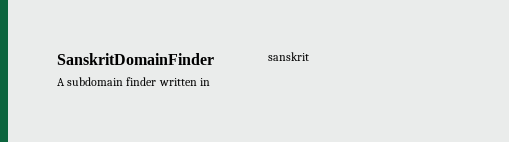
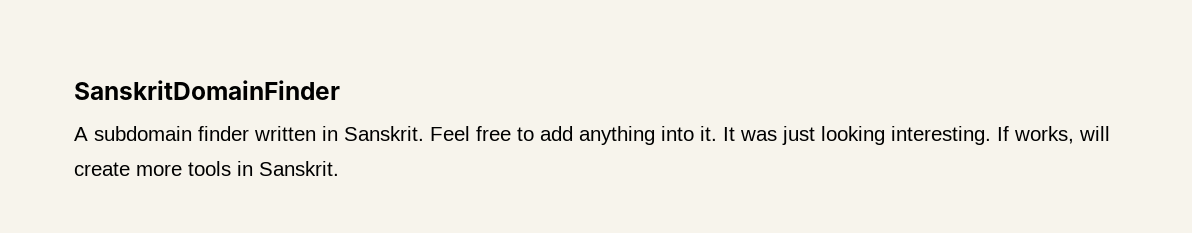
[268,52,309,61] sanskrit -> [344,126,1110,145] [74,161,339,176] Sanskrit. Feel free to add anything into it. It was just looking interesting. If works, will create more tools in Sanskrit.

